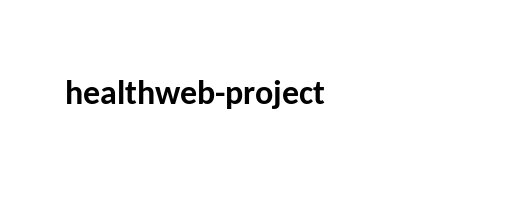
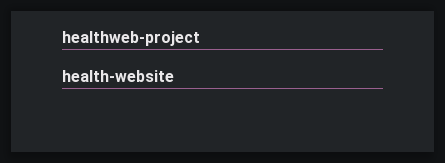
(325, 94) none -> [62,70,174,82] // health-website

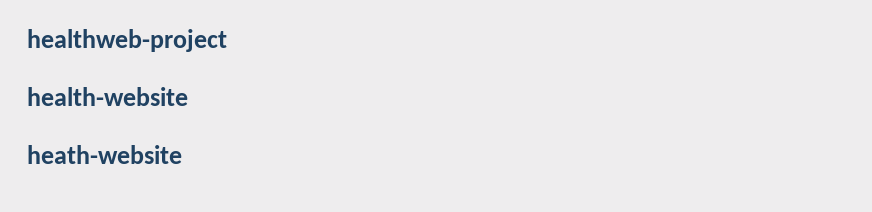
(174, 76) none -> [27,145,182,164] // heath-website

